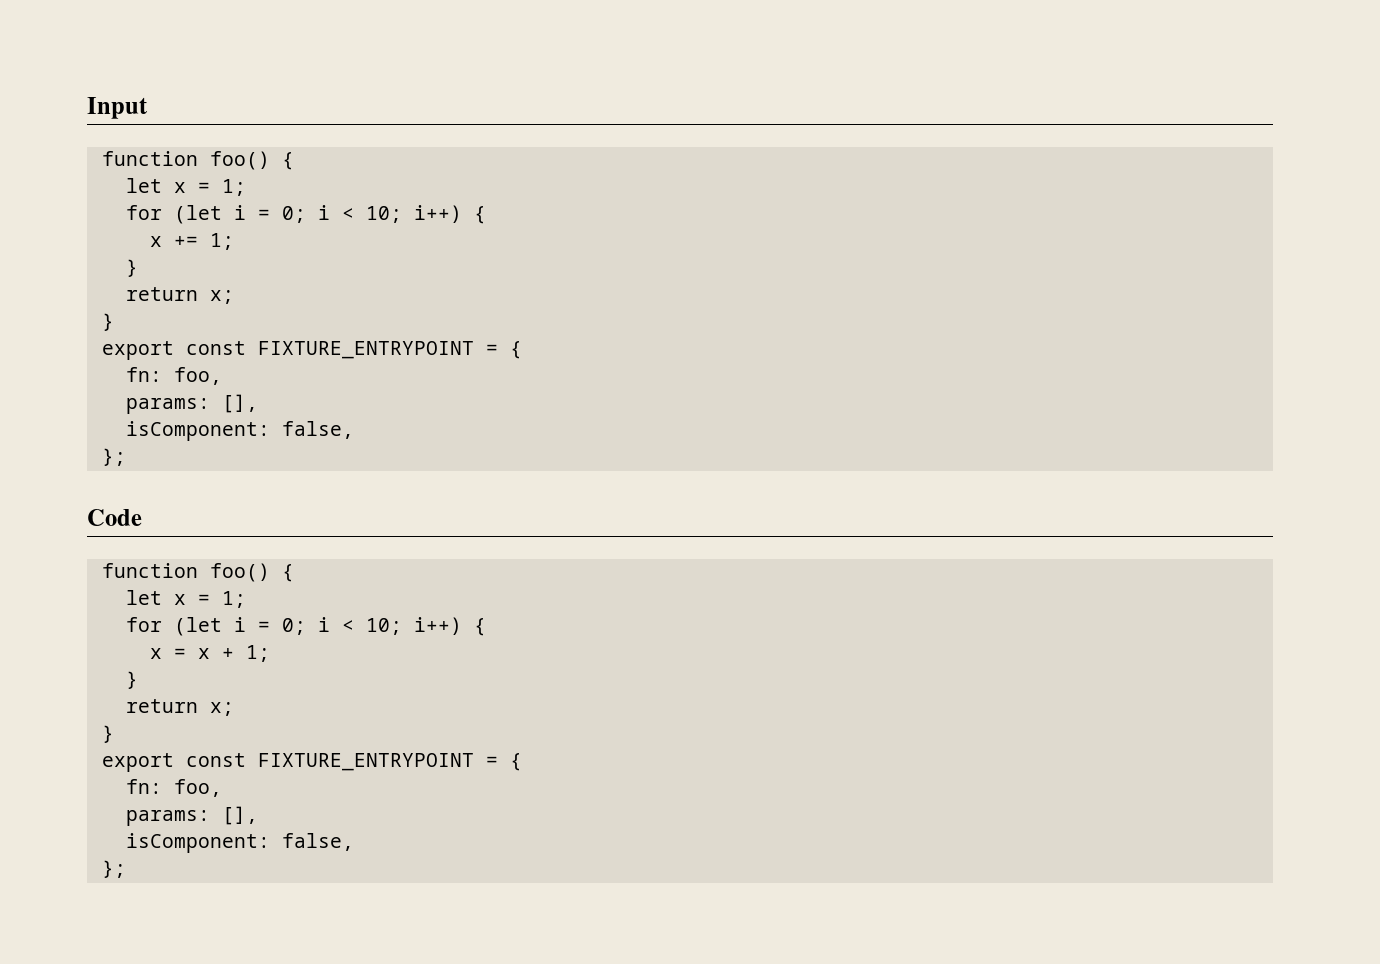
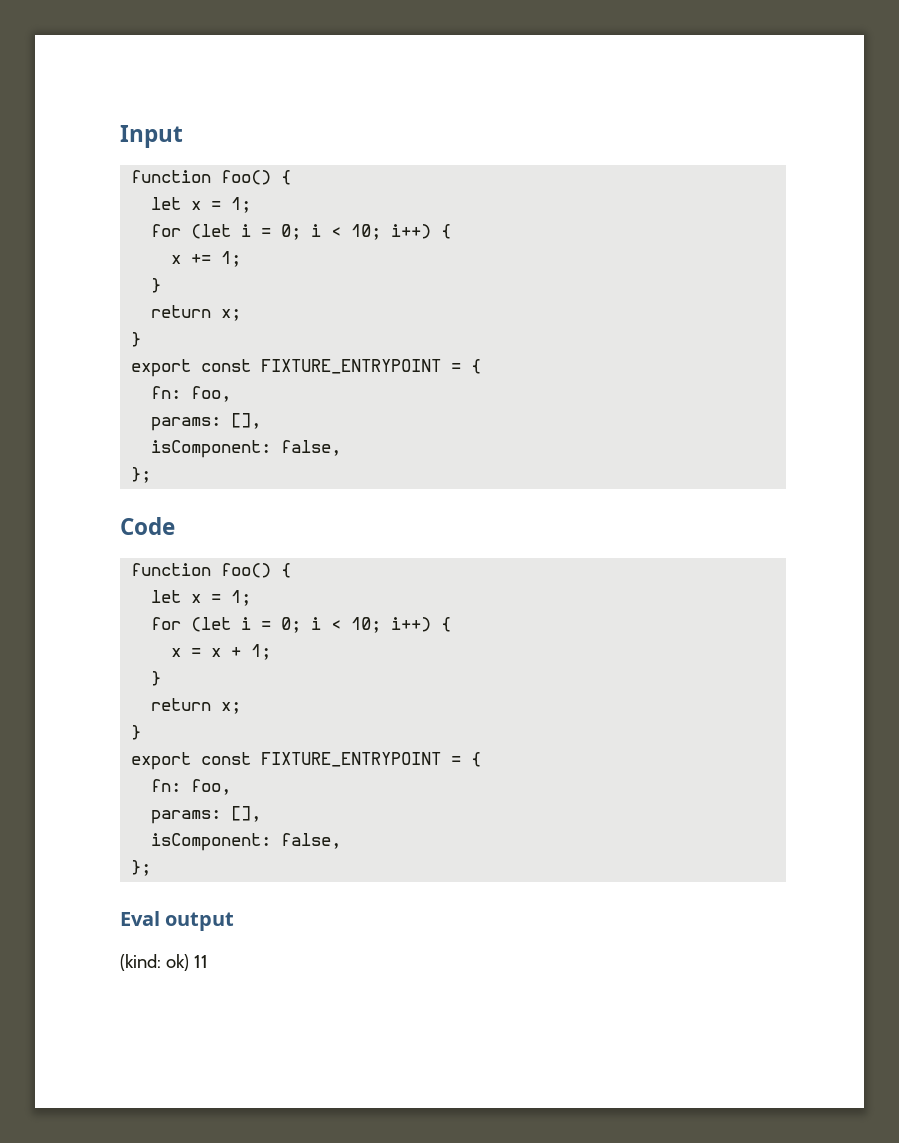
(126, 869) none -> [120,911,235,931] [120,954,208,971] // Eval output // (kind: ok) 11

